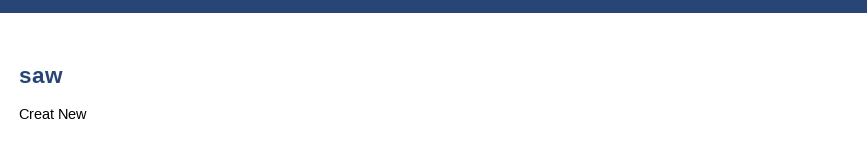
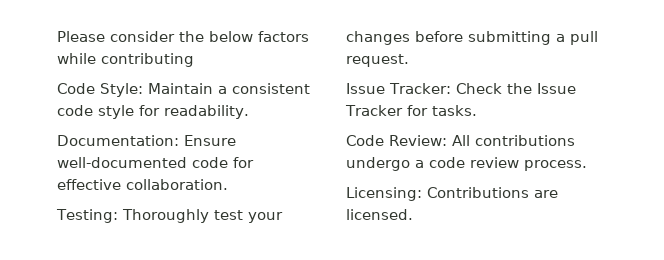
[19,71,63,83] [19,109,87,119] saw // Creat New -> [57,31,309,42] [57,53,194,67] [57,83,310,97] [57,105,249,119] [57,135,236,146] [57,157,254,168] [57,179,228,190] [56,209,283,223] [346,31,598,45] [346,54,409,67] [346,83,576,94] [345,105,477,116] [346,135,575,146] [346,157,587,171] [346,187,558,201] [346,209,413,220] Please consider the below factors while contributing // Code Style: Maintain a consistent code style for readability. // Documentation: Ensure well-documented code for effective collaboration. // Testing: Thoroughly test your changes before submitting a pull request. // Issue Tracker: Check the Issue Tracker for tasks. // Code Review: All contributions undergo a code review process. // Licensing: Contributions are licensed.

